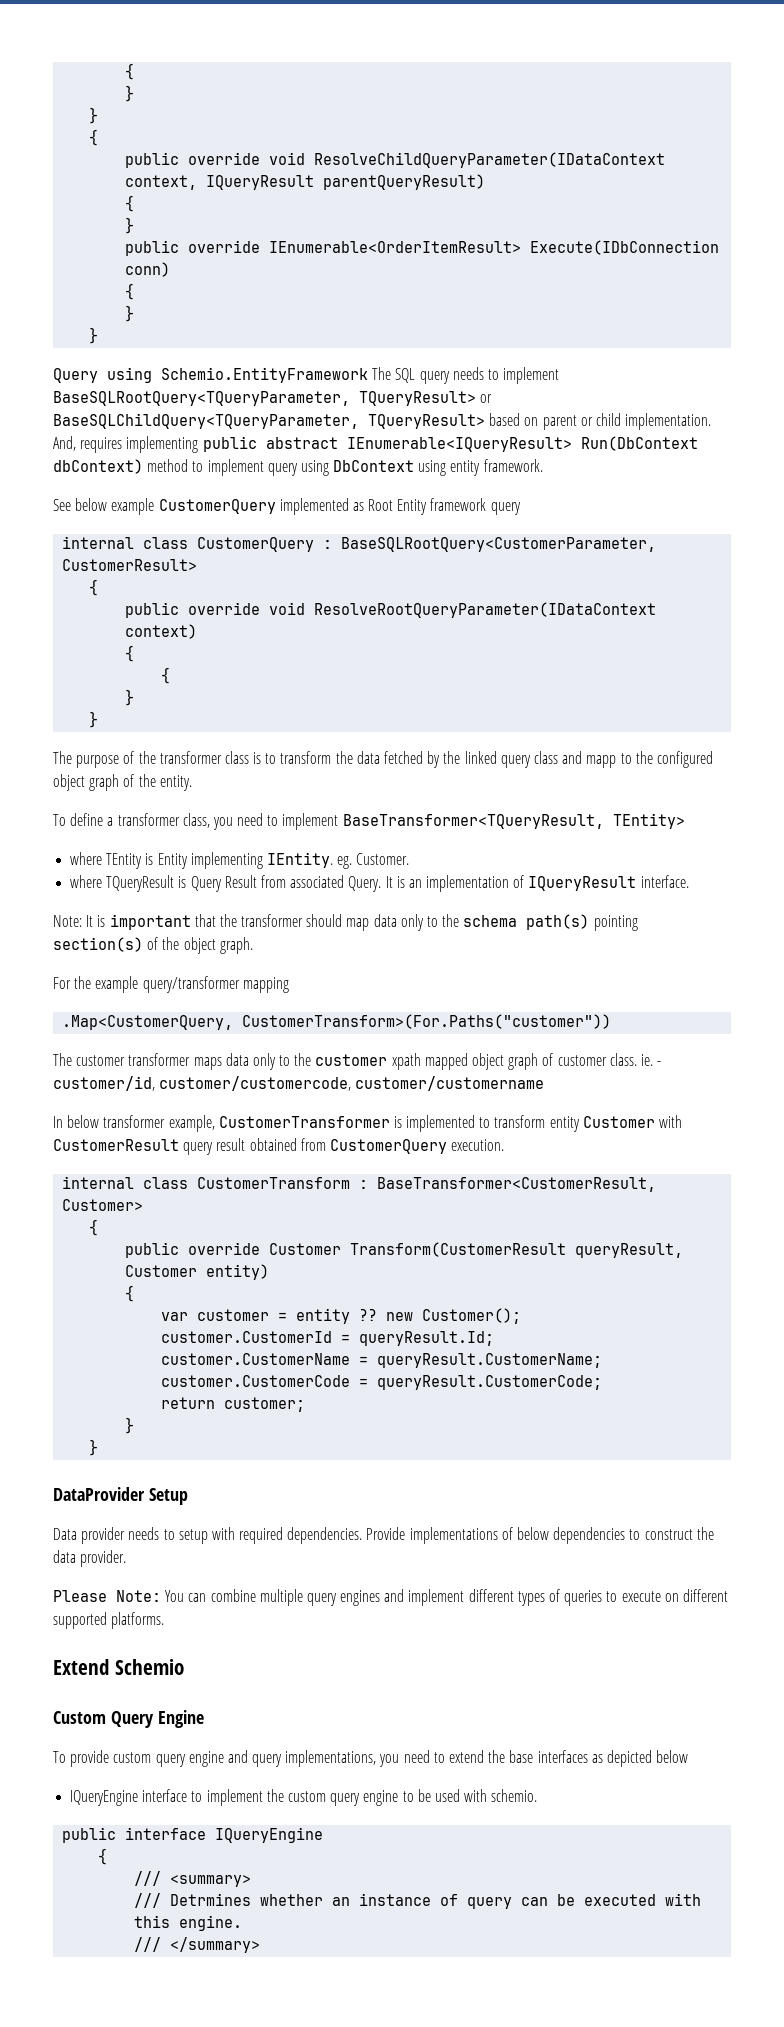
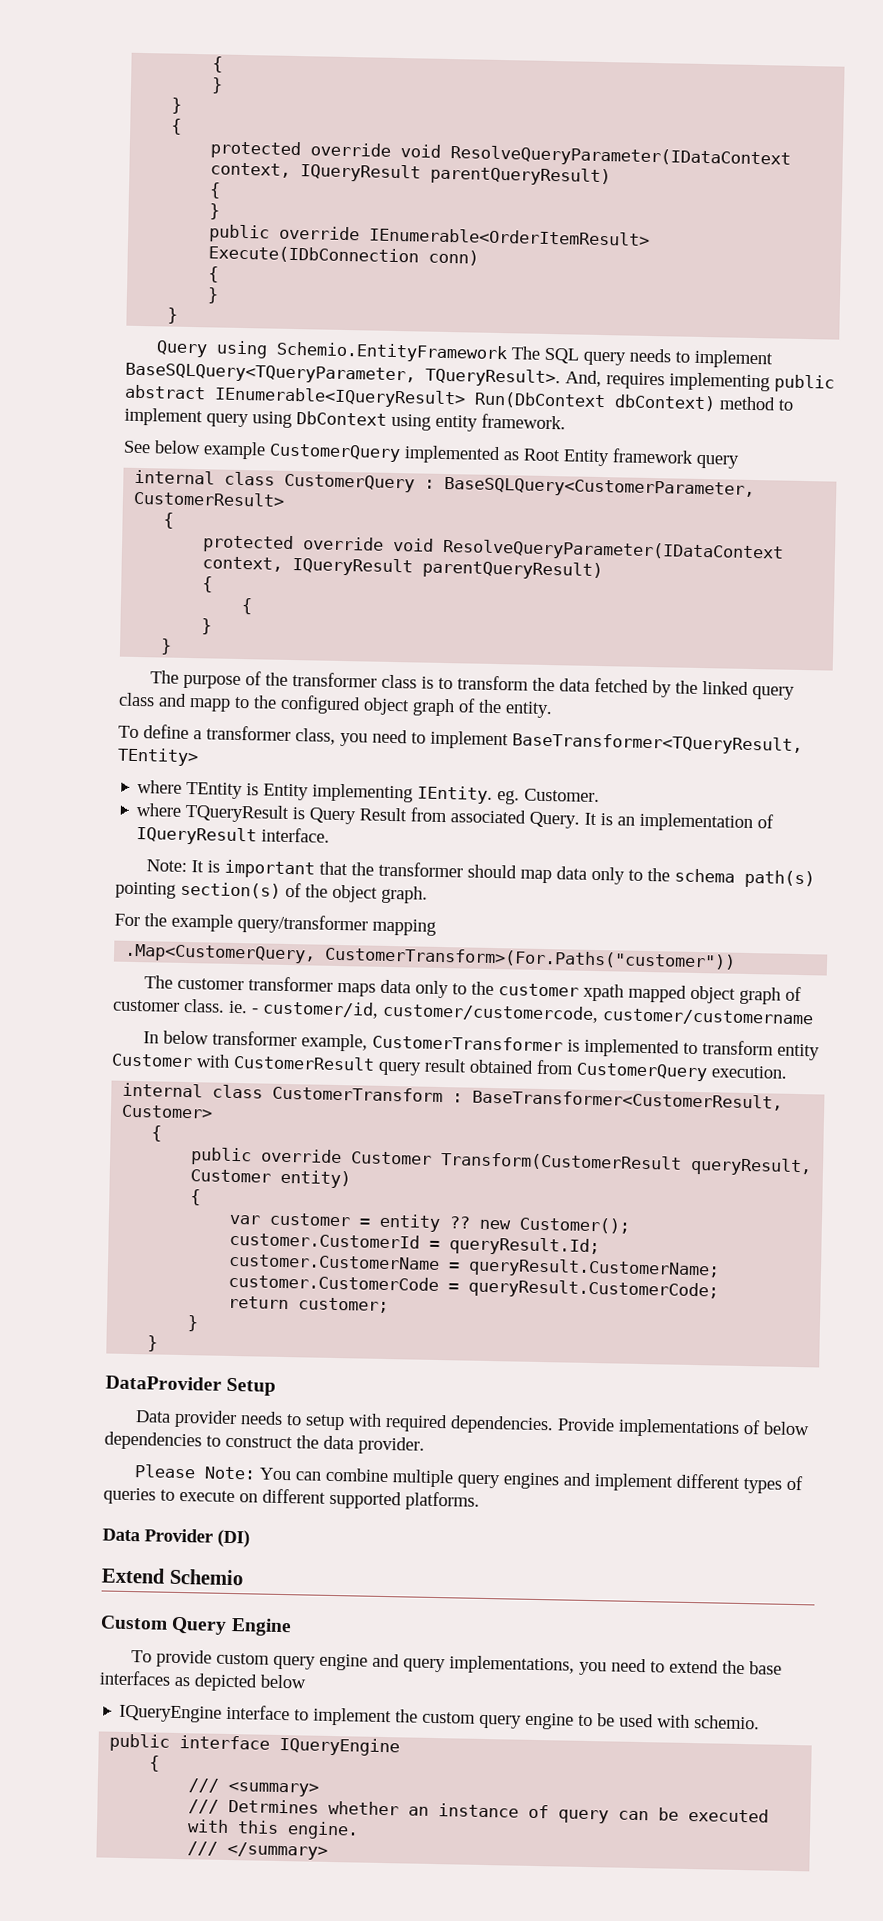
[125,152,666,168] public override void ResolveChildQueryParameter(IDataContext -> [210,140,792,169] protected override void ResolveQueryParameter(IDataContext
[53,391,493,406] [53,413,712,430] BaseSQLRootQuery<TQueryParameter, TQueryResult> or BaseSQLChildQuery<TQueryParameter, TQueryResult> based on parent or child implementation. -> [125,362,561,388] BaseSQLQuery<TQueryParameter, TQueryResult>.
[341,537,657,552] BaseSQLRootQuery<CustomerParameter, -> [444,476,756,500] BaseSQLQuery<CustomerParameter,
[125,602,657,618] [125,624,198,639] public override void ResolveRootQueryParameter(IDataContext context) -> [202,534,785,563] [202,556,604,581] protected override void ResolveQueryParameter(IDataContext context, IQueryResult parentQueryResult)
(165, 1620) none -> [102,1528,250,1548] // Data Provider (DI)

